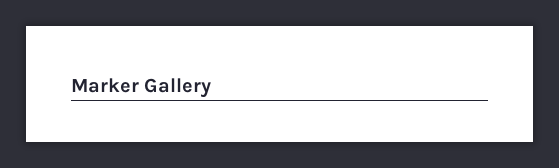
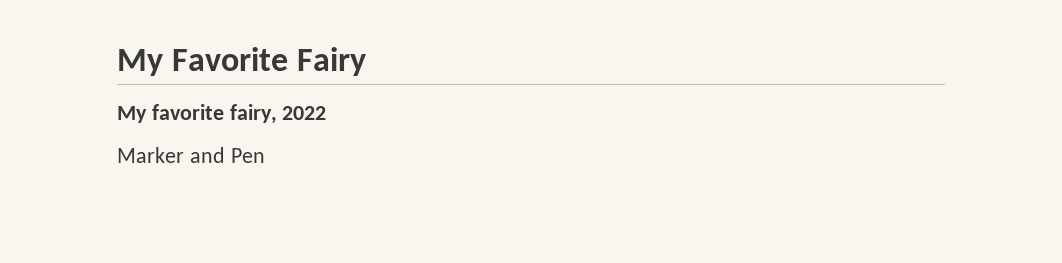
[71,78,212,98] Marker Gallery -> [117,47,367,76] [117,104,327,124] [117,147,265,163] My Favorite Fairy // My favorite fairy, 2022 // Marker and Pen

